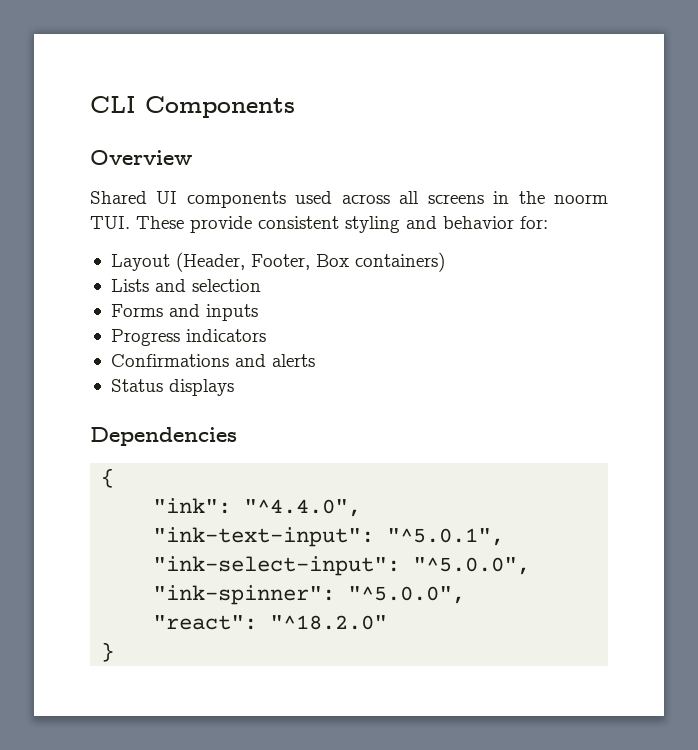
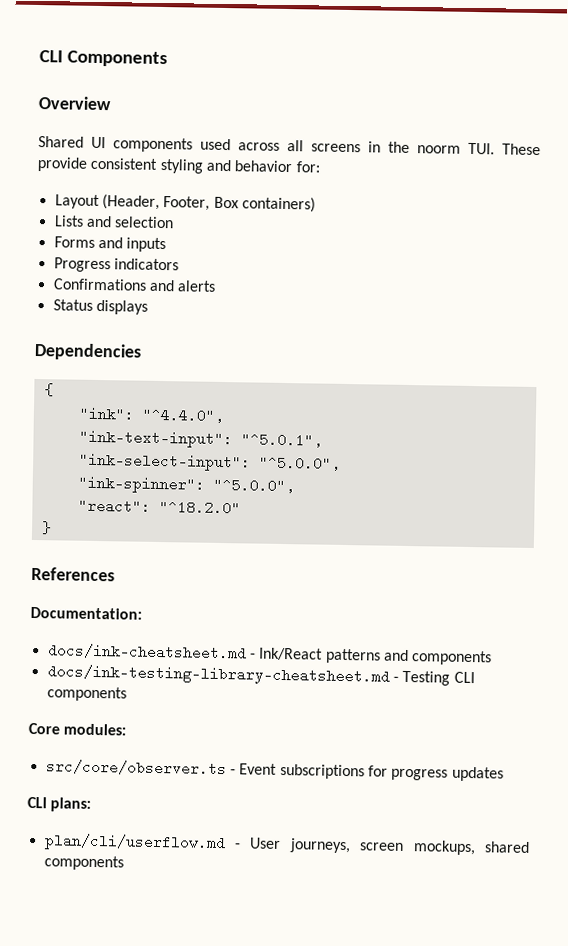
(115, 652) none -> [31,566,115,582] [30,606,142,620] [47,643,493,666] [46,664,475,686] [46,686,127,702] [28,722,127,736] [45,759,504,782] [27,796,92,812] [43,833,530,856] [43,855,124,871] // References // Documentation: // docs/ink-cheatsheet.md - Ink/React patterns and components // docs/ink-testing-library-cheatsheet.md - Testing CLI components // Core modules: // src/core/observer.ts - Event subscriptions for progress updates // CLI plans: // plan/cli/userflow.md - User journeys, screen mockups, shared components

